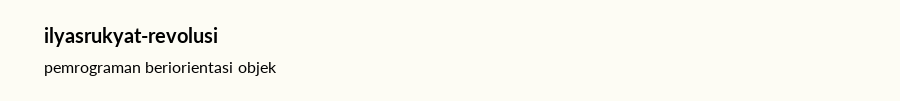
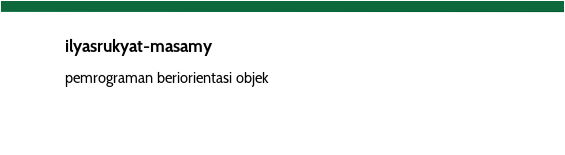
[44,27,218,47] ilyasrukyat-revolusi -> [65,38,214,56] ilyasrukyat-masamy

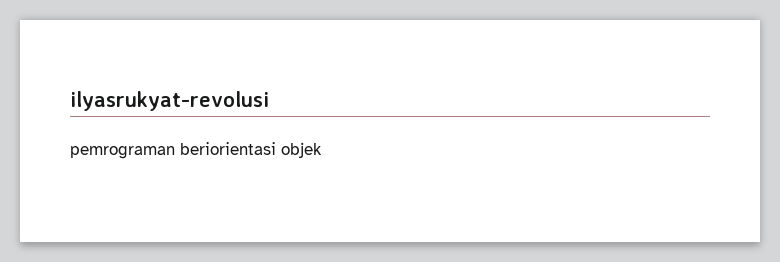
[65,38,214,56] ilyasrukyat-masamy -> [70,91,269,111] ilyasrukyat-revolusi

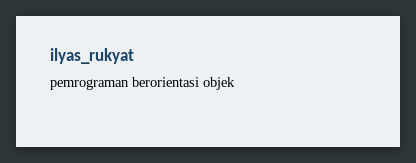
[70,91,269,111] ilyasrukyat-revolusi -> [50,48,134,64] ilyas_rukyat
[180,142,276,155] beriorientasi -> [132,77,199,87] berorientasi

